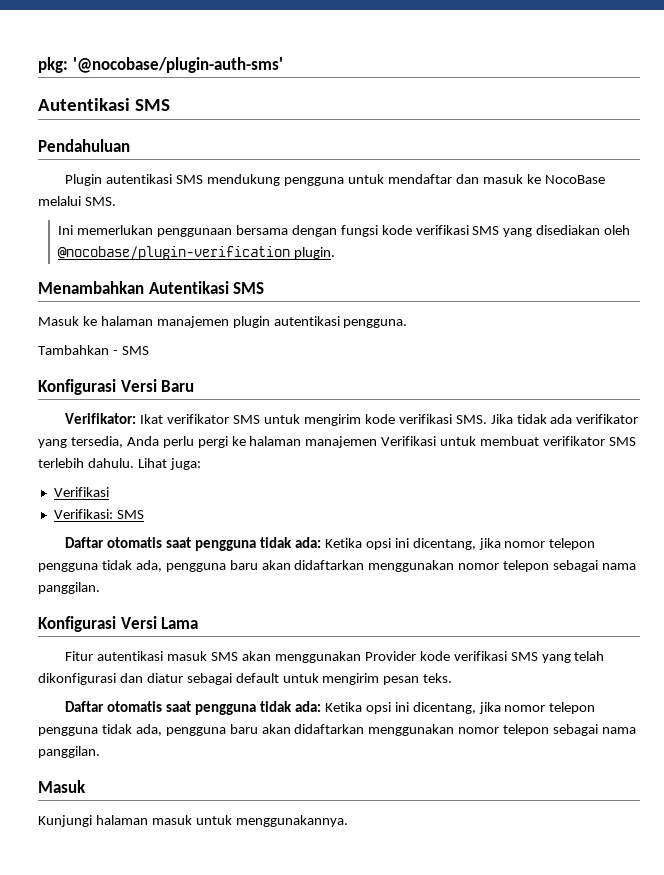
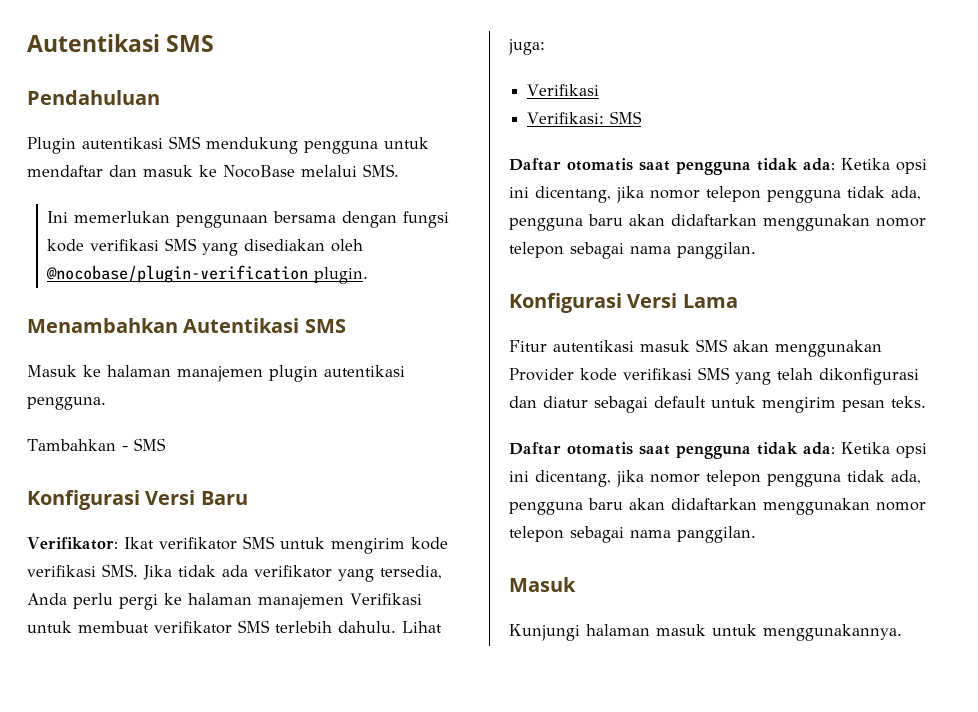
[38,57,283,73] pkg: '@nocobase/plugin-auth-sms' // -> (27, 43) none

